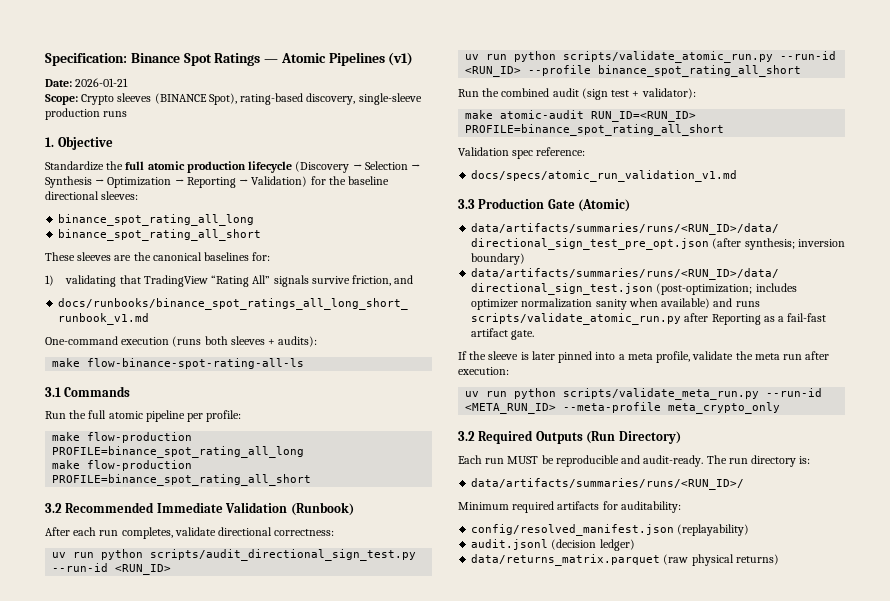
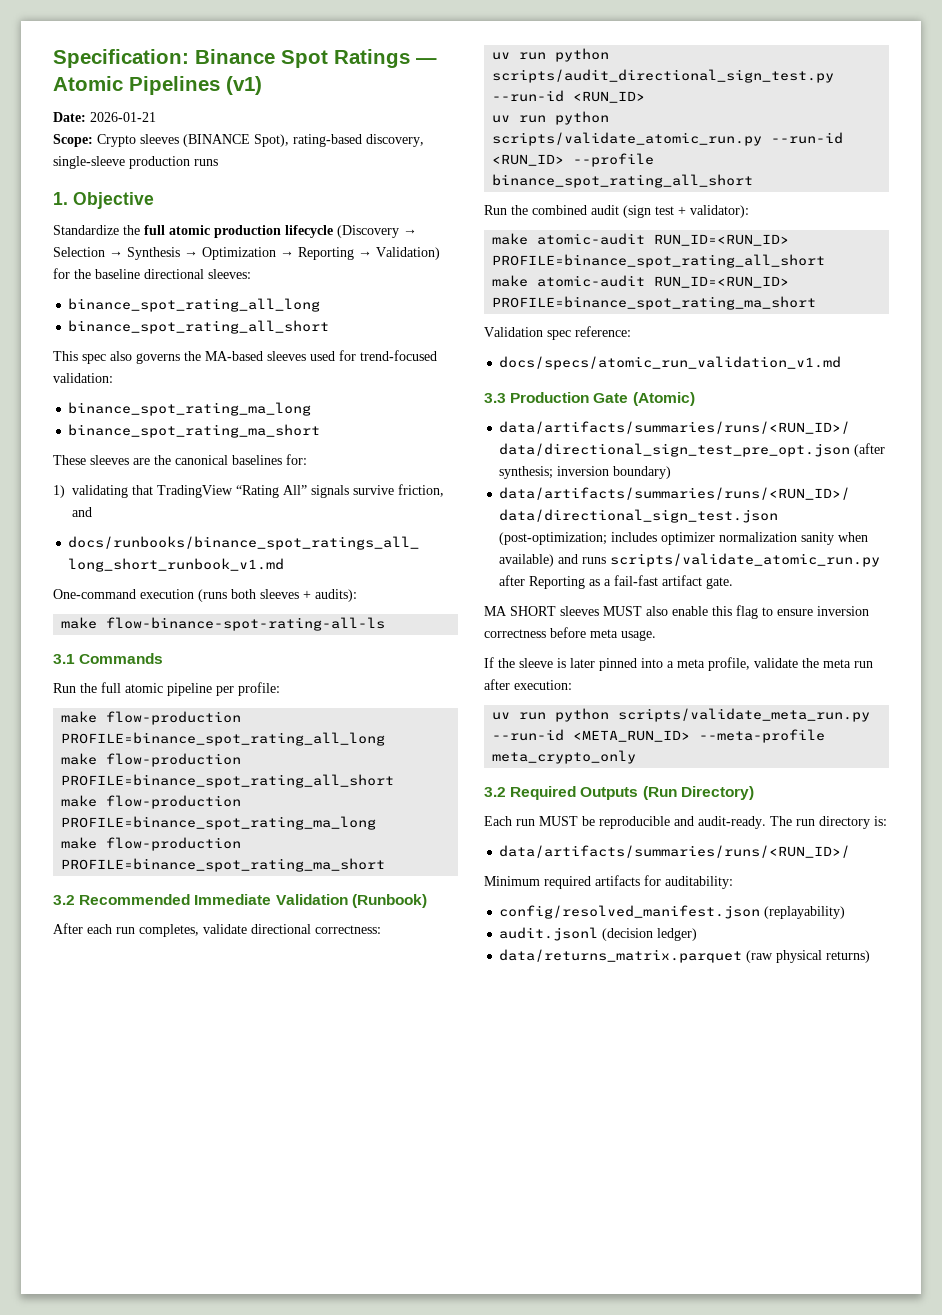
(262, 235) none -> [53,350,437,364] [53,373,113,383] [68,402,312,416] [68,424,321,438] // This spec also governs the MA-based sleeves used for trend-focused validation: // binance_spot_rating_ma_long // binance_spot_rating_ma_short
(312, 480) none -> [61,795,242,809] [61,816,377,830] [61,837,242,851] [61,858,386,872] // make flow-production PROFILE=binance_spot_rating_ma_long // make flow-production PROFILE=binance_spot_rating_ma_short
(725, 130) none -> [492,275,790,288] [492,296,817,310] // make atomic-audit RUN_ID=<RUN_ID> PROFILE=binance_spot_rating_ma_short
(535, 335) none -> [484,605,869,619] [484,627,656,641] // MA SHORT sleeves MUST also enable this flag to ensure inversion correctness before meta usage.

